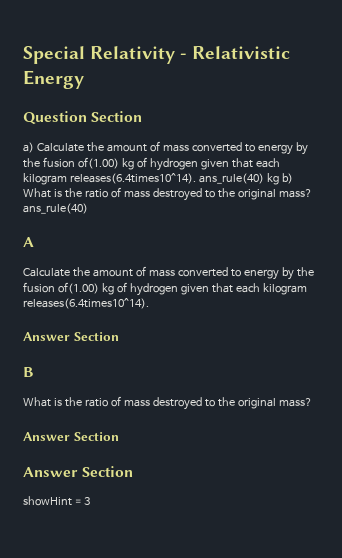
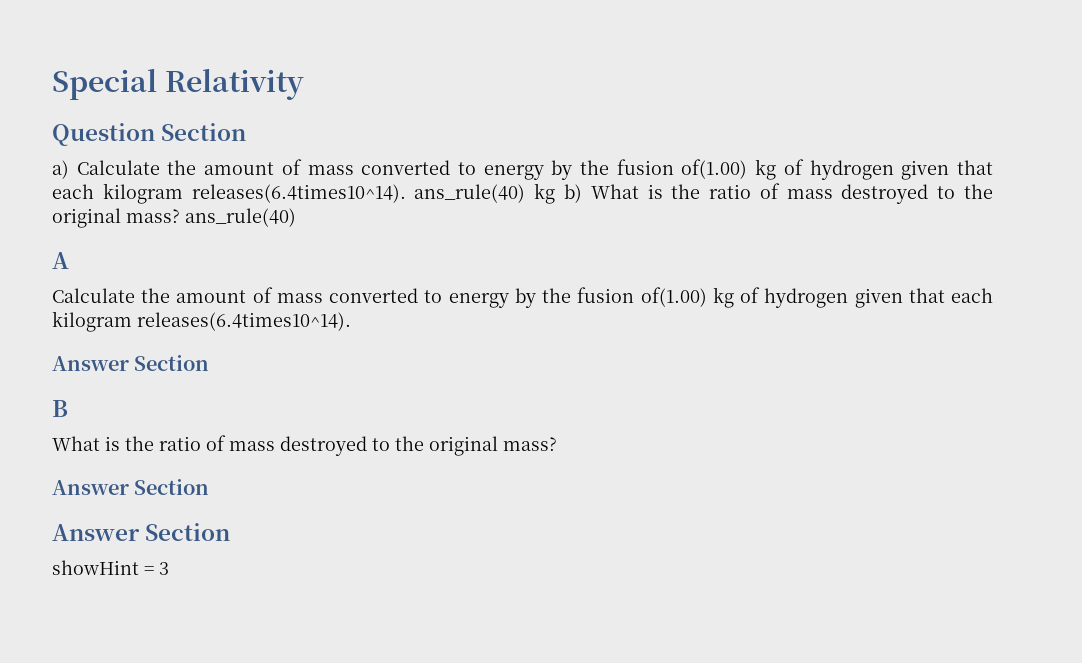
[180,46,291,59] [23,70,84,89] - Relativistic Energy -> (304, 84) none

